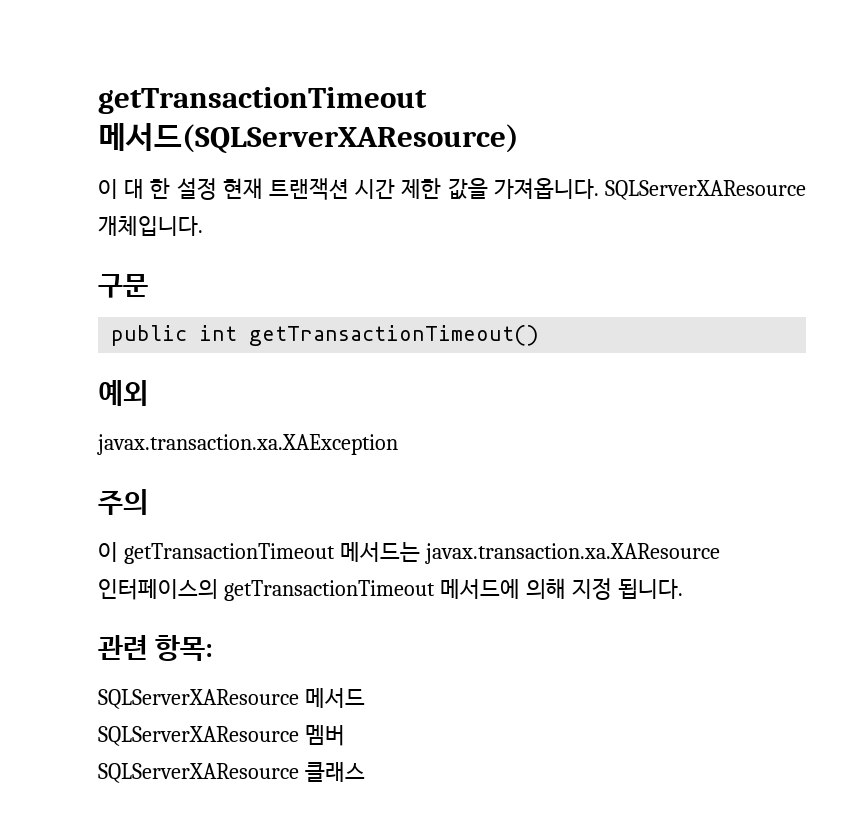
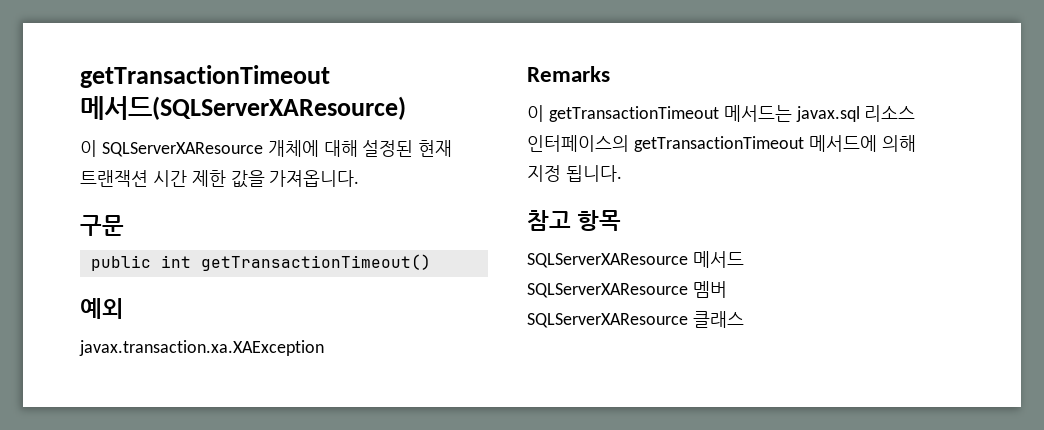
[124,178,217,200] 대 한 설정 -> [101,140,414,157] SQLServerXAResource 개체에 대해 설정된
[605,180,806,200] [98,215,203,236] SQLServerXAResource 개체입니다. -> (360, 178) none
[98,489,148,515] 주의 -> [527,66,610,82] Remarks
[424,543,720,564] javax.transaction.xa.XAResource -> [795,105,916,122] javax.sql 리소스
[98,635,214,661] 관련 항목: -> [527,210,622,231] 참고 항목

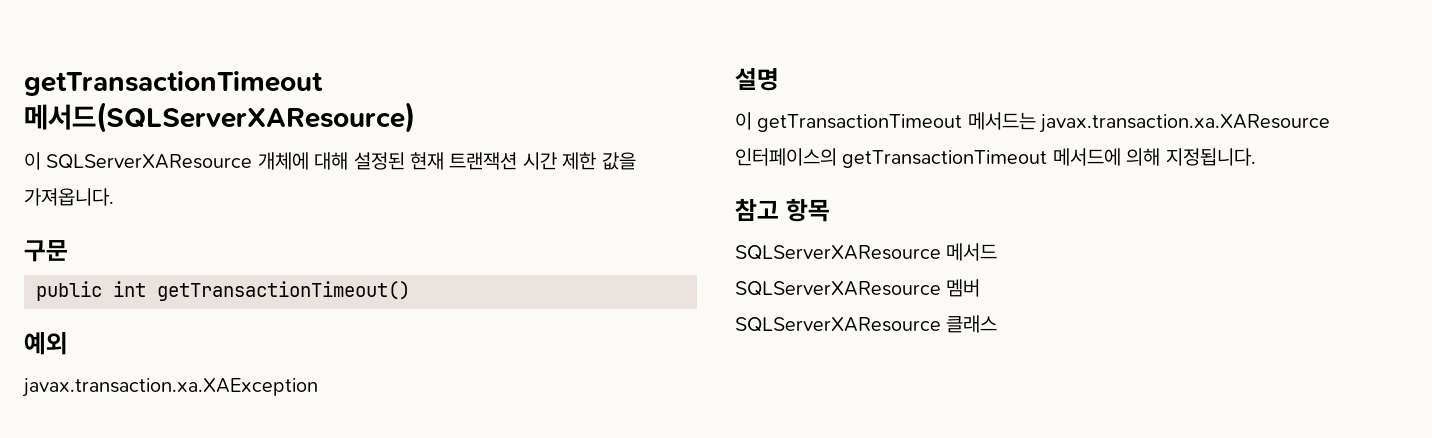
[527,66,610,82] Remarks -> [735,68,779,91] 설명
[795,105,916,122] javax.sql 리소스 -> [1039,114,1331,133] javax.transaction.xa.XAResource
[527,165,622,182] 지정 됩니다. -> [1165,148,1256,166] 지정됩니다.

